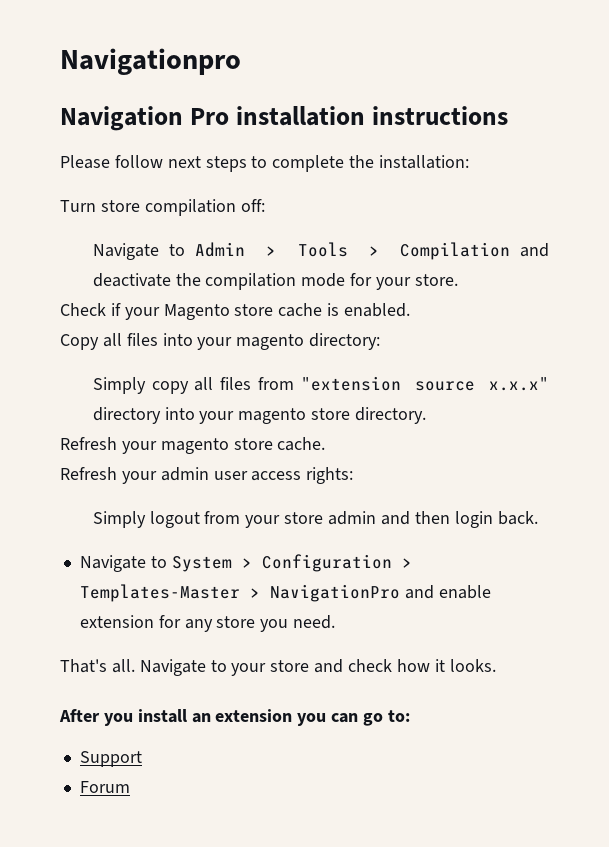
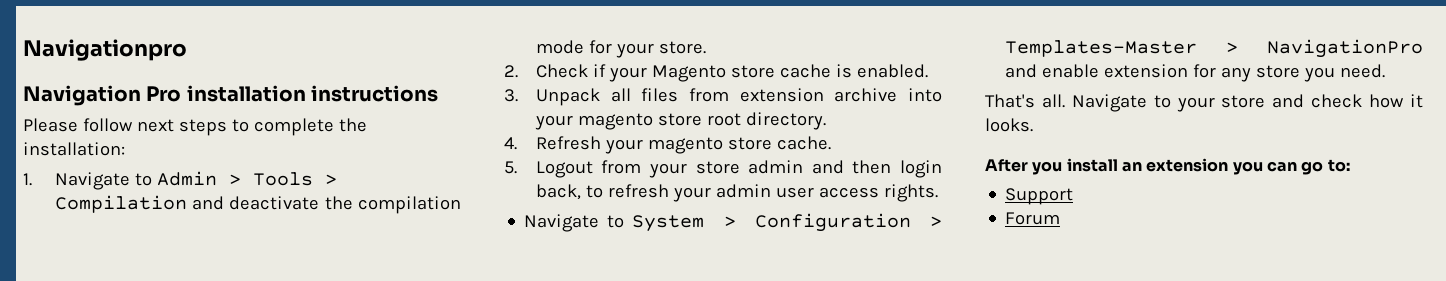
[60,199,265,216] Turn store compilation off: // -> [23,173,32,186] 1.
(458, 280) none -> [504,65,518,78] 2.
[60,333,381,350] [92,376,549,394] [92,407,161,424] Copy all files into your magento directory: // Simply copy all files from "extension source x.x.x" directory -> [504,88,898,106] 3. Unpack all files from extension archive
(351, 414) none -> [706,113,741,126] root
(427, 415) none -> [504,137,517,150] 4.
[60,467,354,484] [92,511,200,528] Refresh your admin user access rights: // Simply logout -> [504,161,593,178] 5. Logout
[497,511,538,525] back. -> [535,184,938,202] back, to refresh your admin user access rights.

